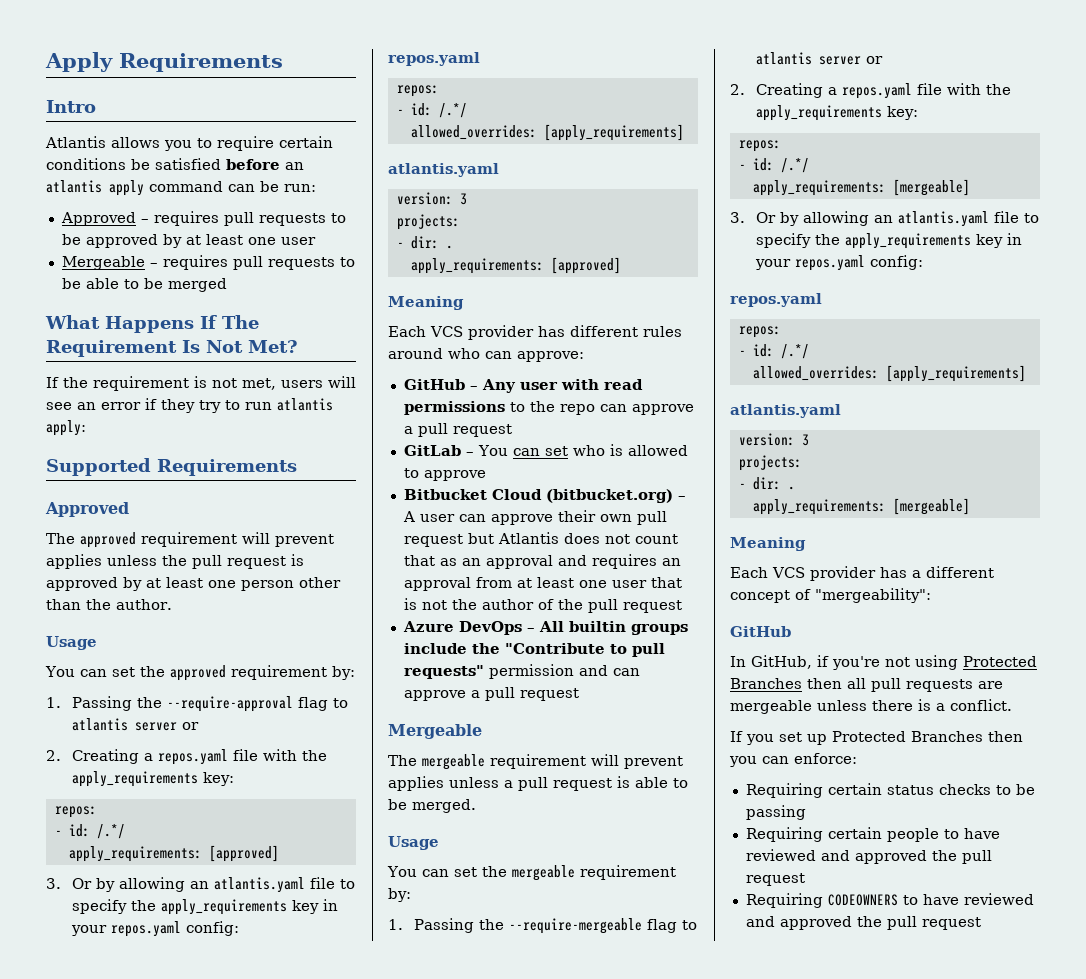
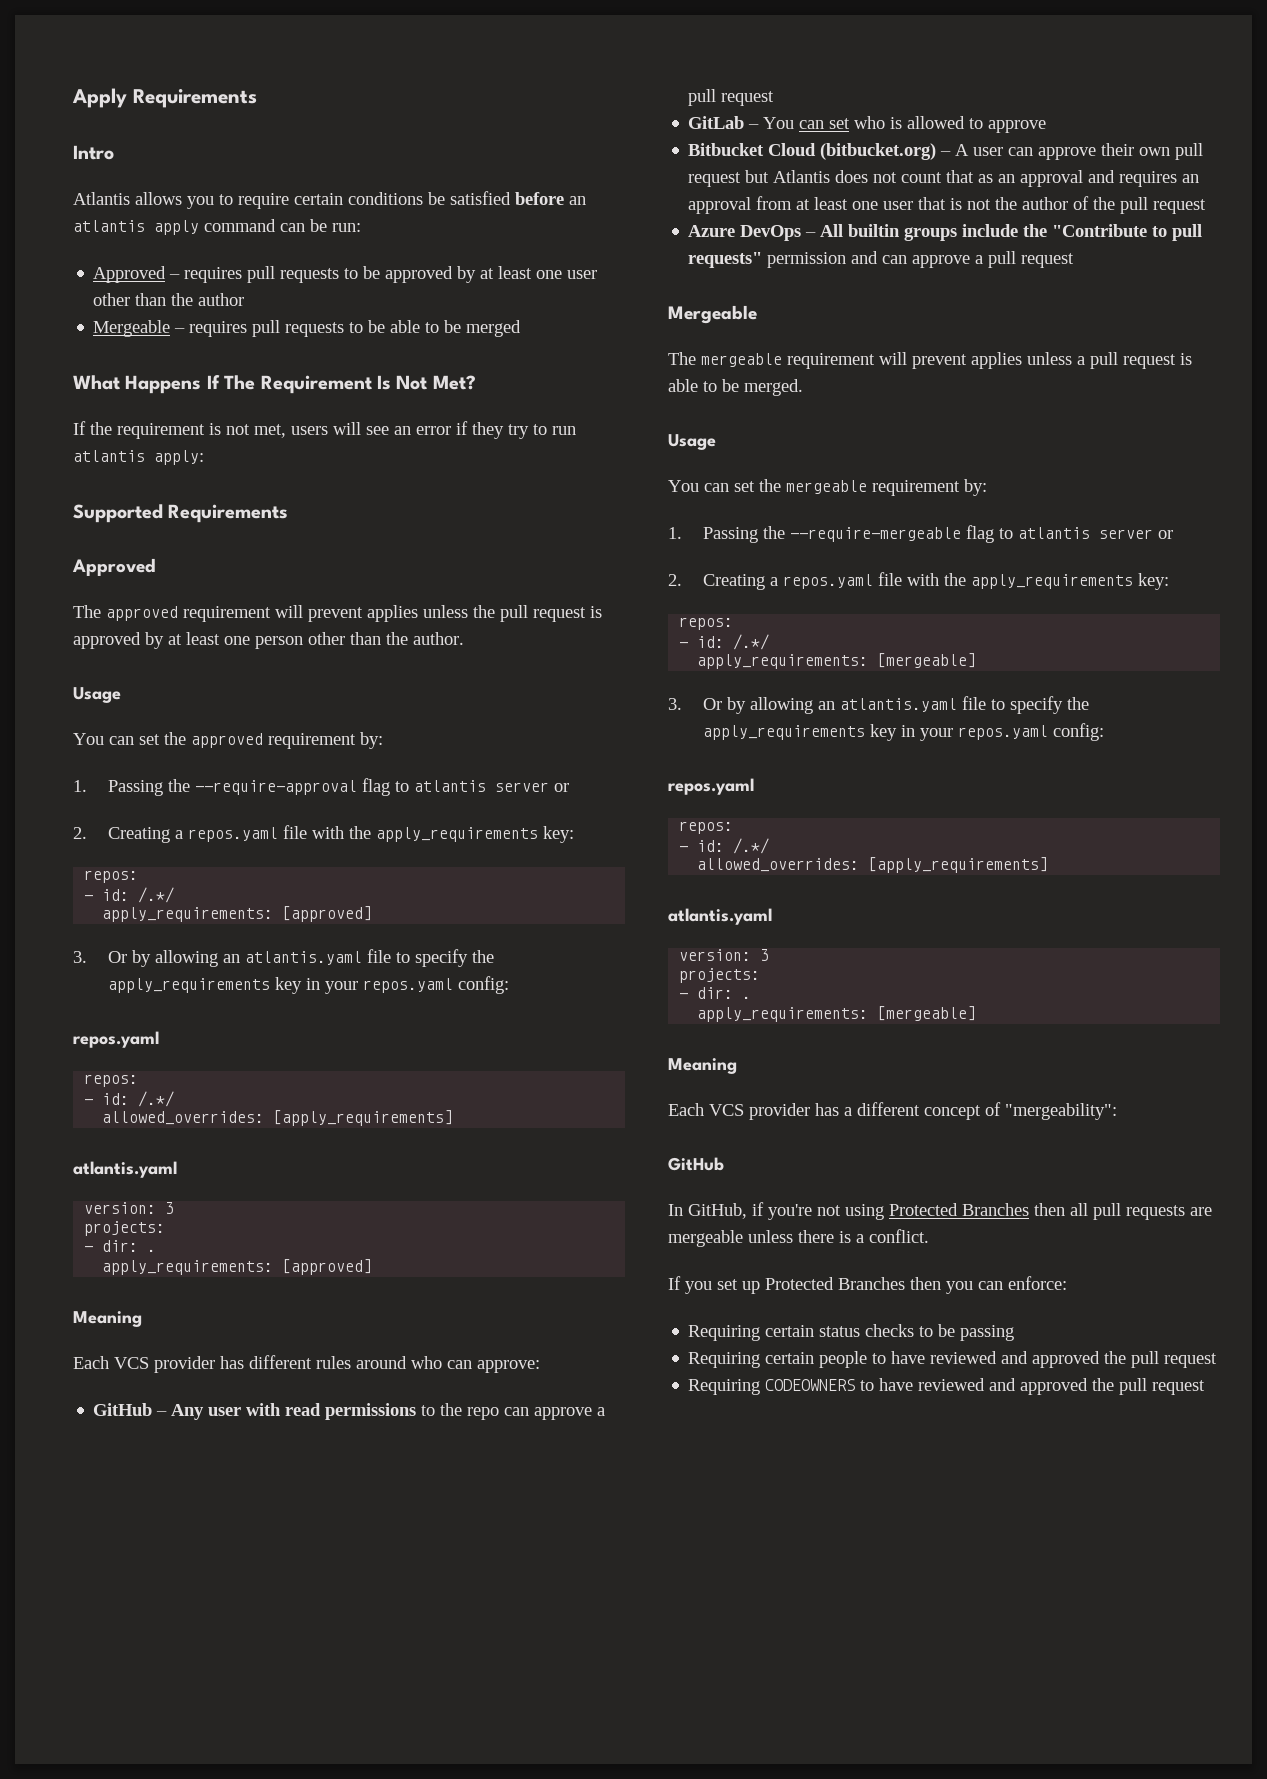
(316, 241) none -> [93,293,245,306] other than the author

